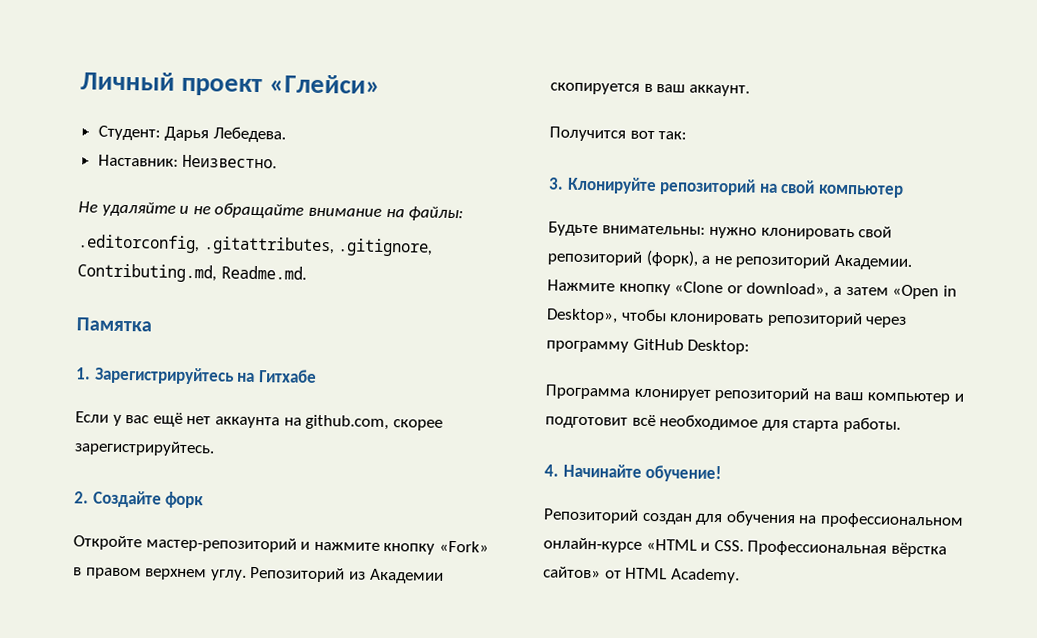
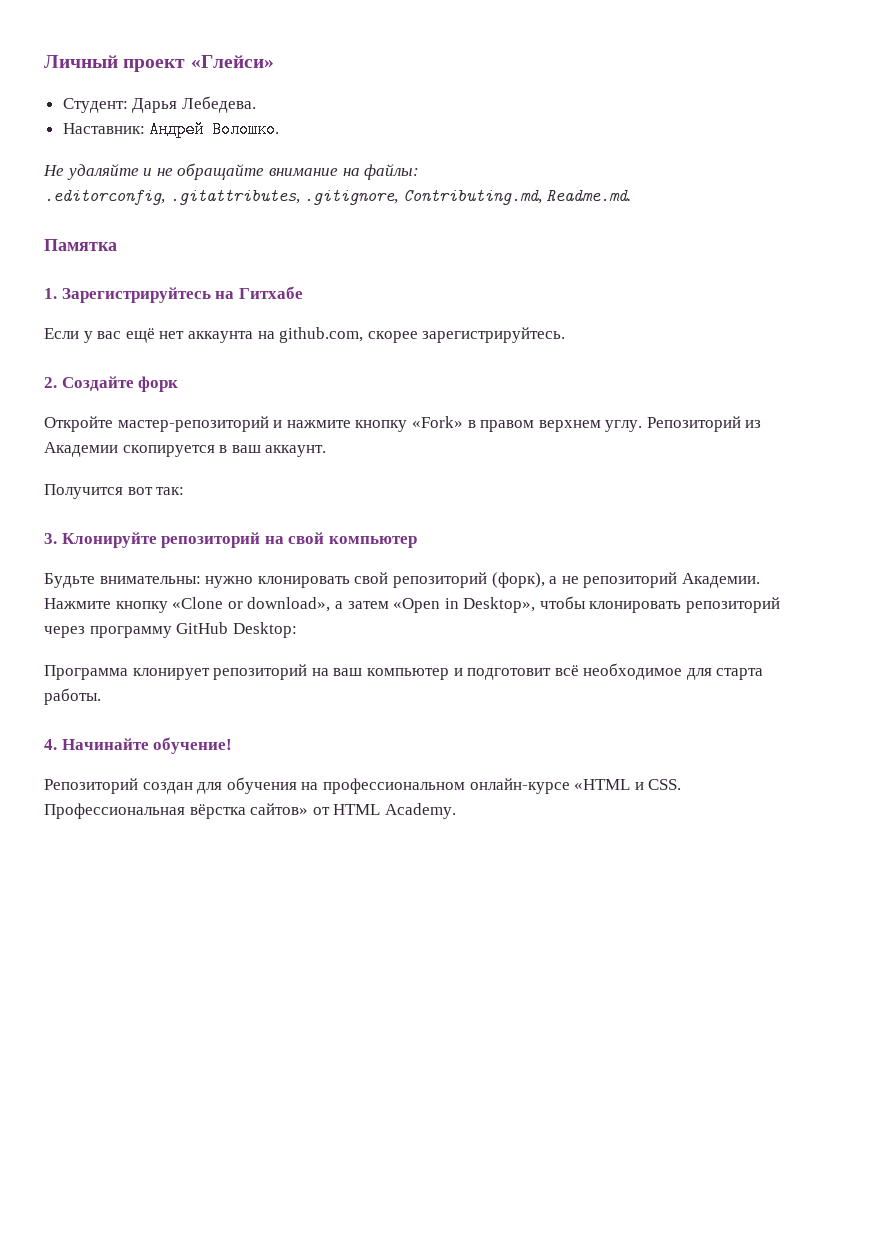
[182,154,278,169] Неизвестно. -> [149,122,280,138] Андрей Волошко.

